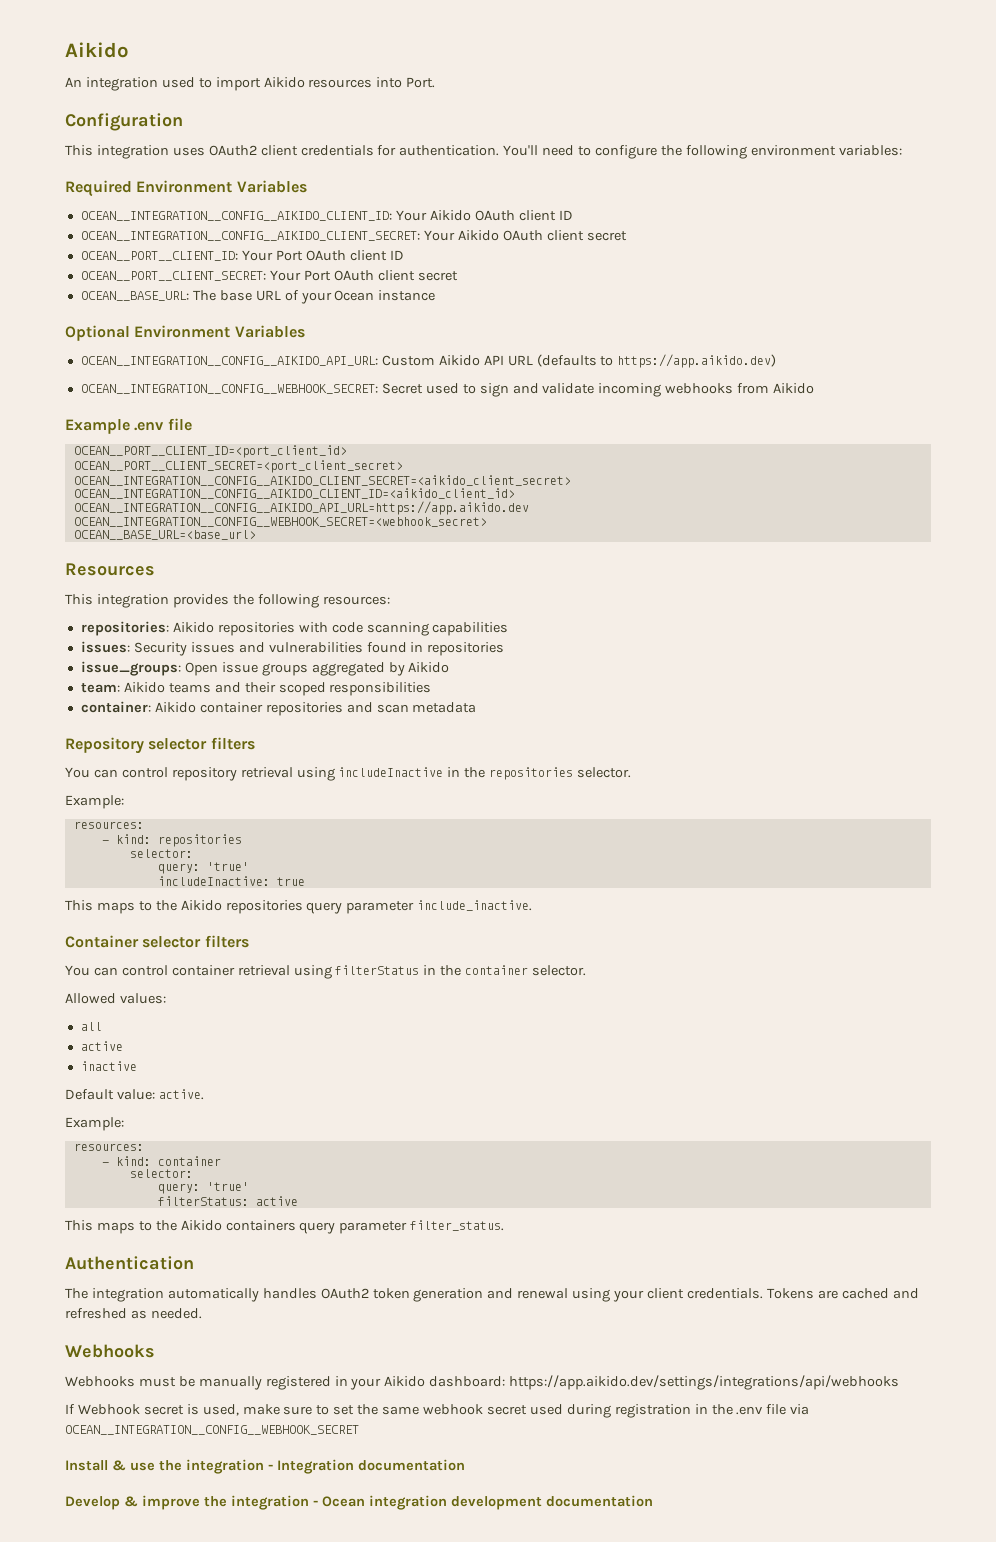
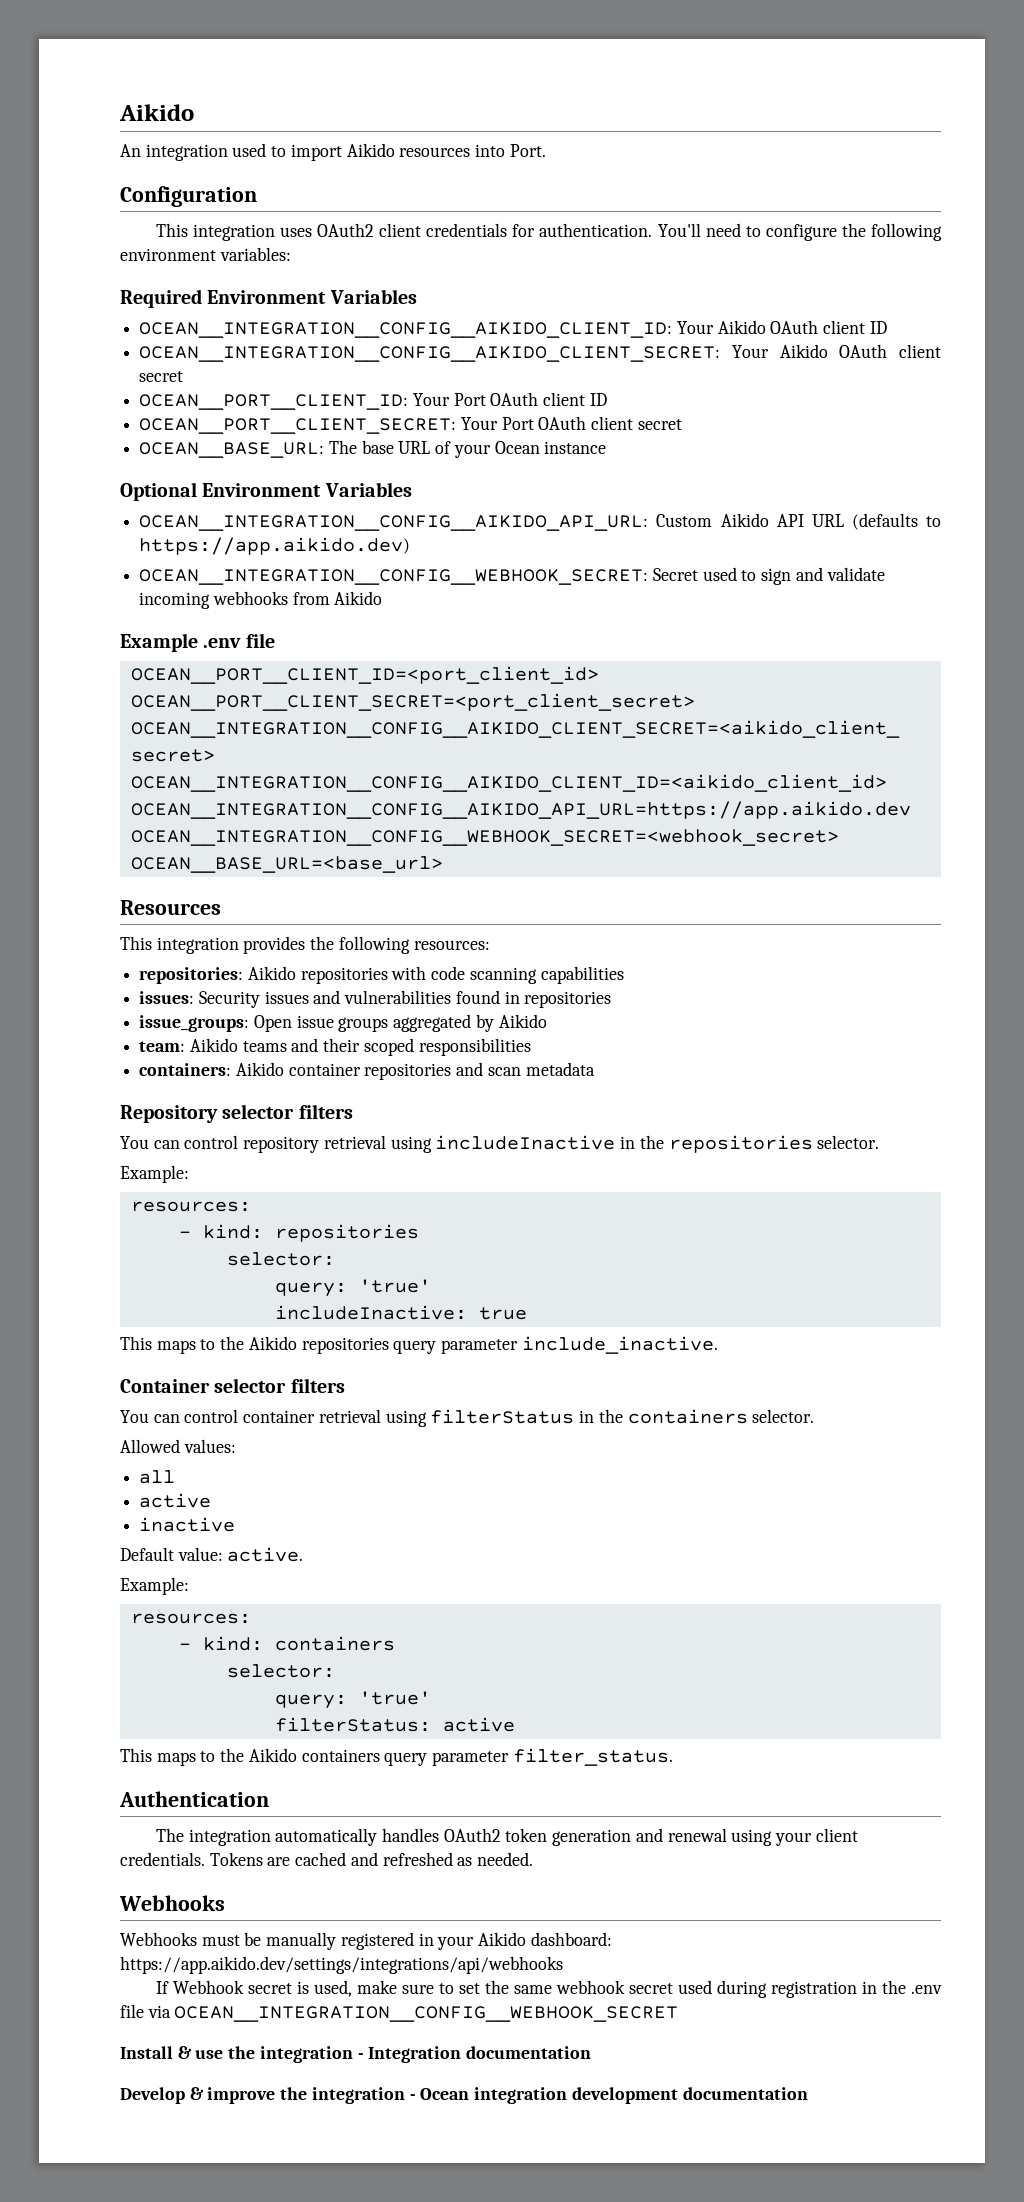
[80,701,151,713] container: -> [139,1063,232,1076] containers:
[465,965,529,975] container -> [627,1409,748,1424] containers
[157,1156,221,1166] container -> [274,1636,395,1651] containers

